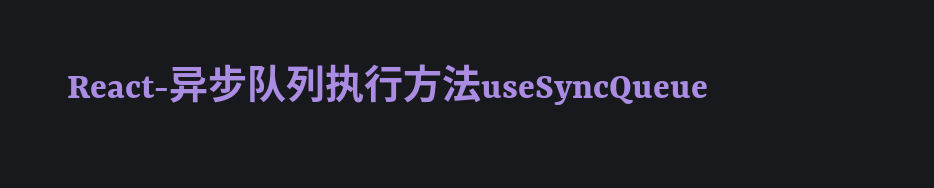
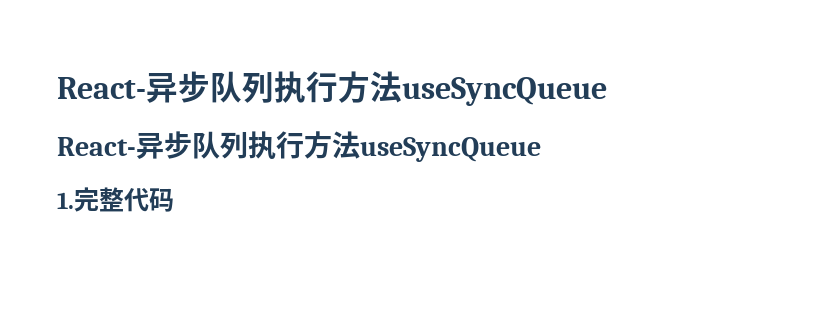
[67,64,708,105] React-异步队列执行方法useSyncQueue -> [57,71,607,106] [57,131,541,162] [57,187,174,212] React-异步队列执行方法useSyncQueue // React-异步队列执行方法useSyncQueue // 1.完整代码

